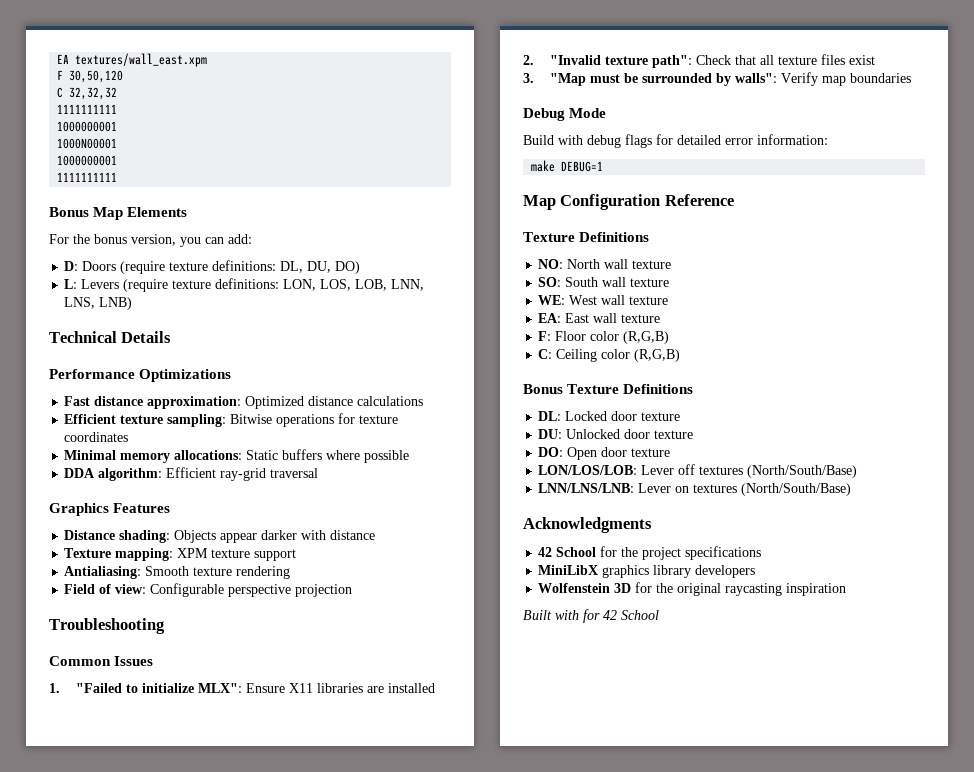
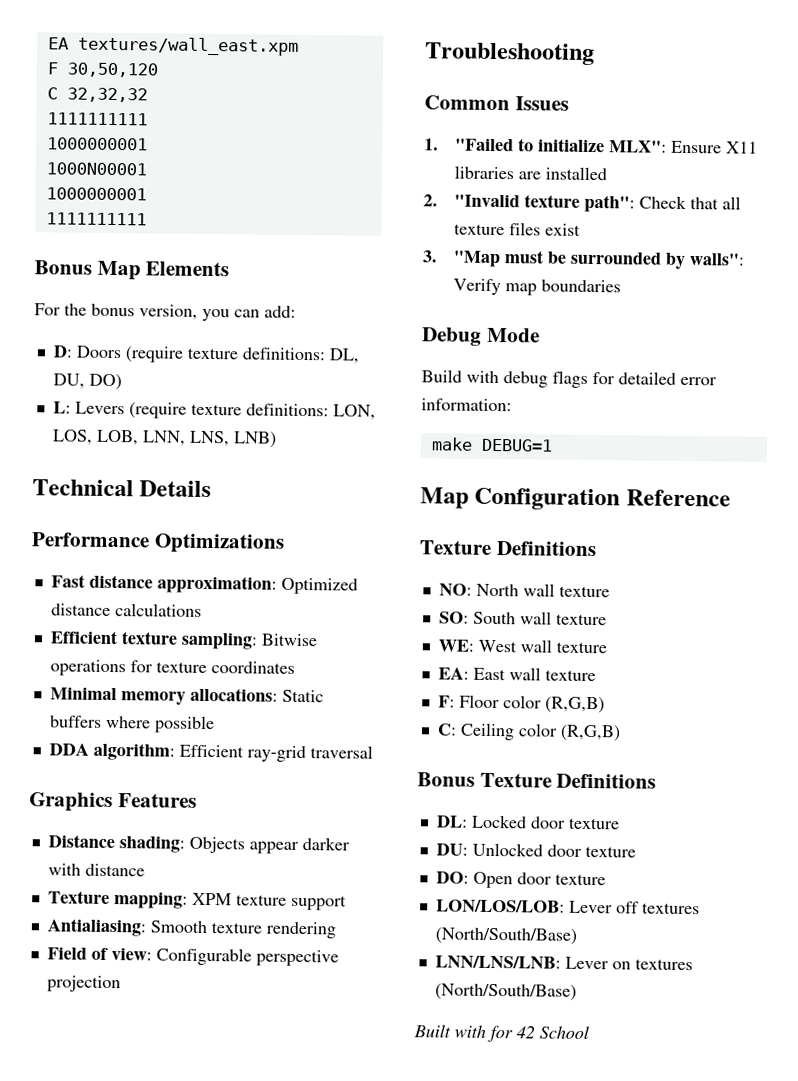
[523,517,652,533] [538,546,762,560] [538,565,756,578] [538,582,847,596] // Acknowledgments // 42 School for the project specifications // MiniLibX graphics library developers // Wolfenstein 3D for the original raycasting inspiration -> (577, 992) none

